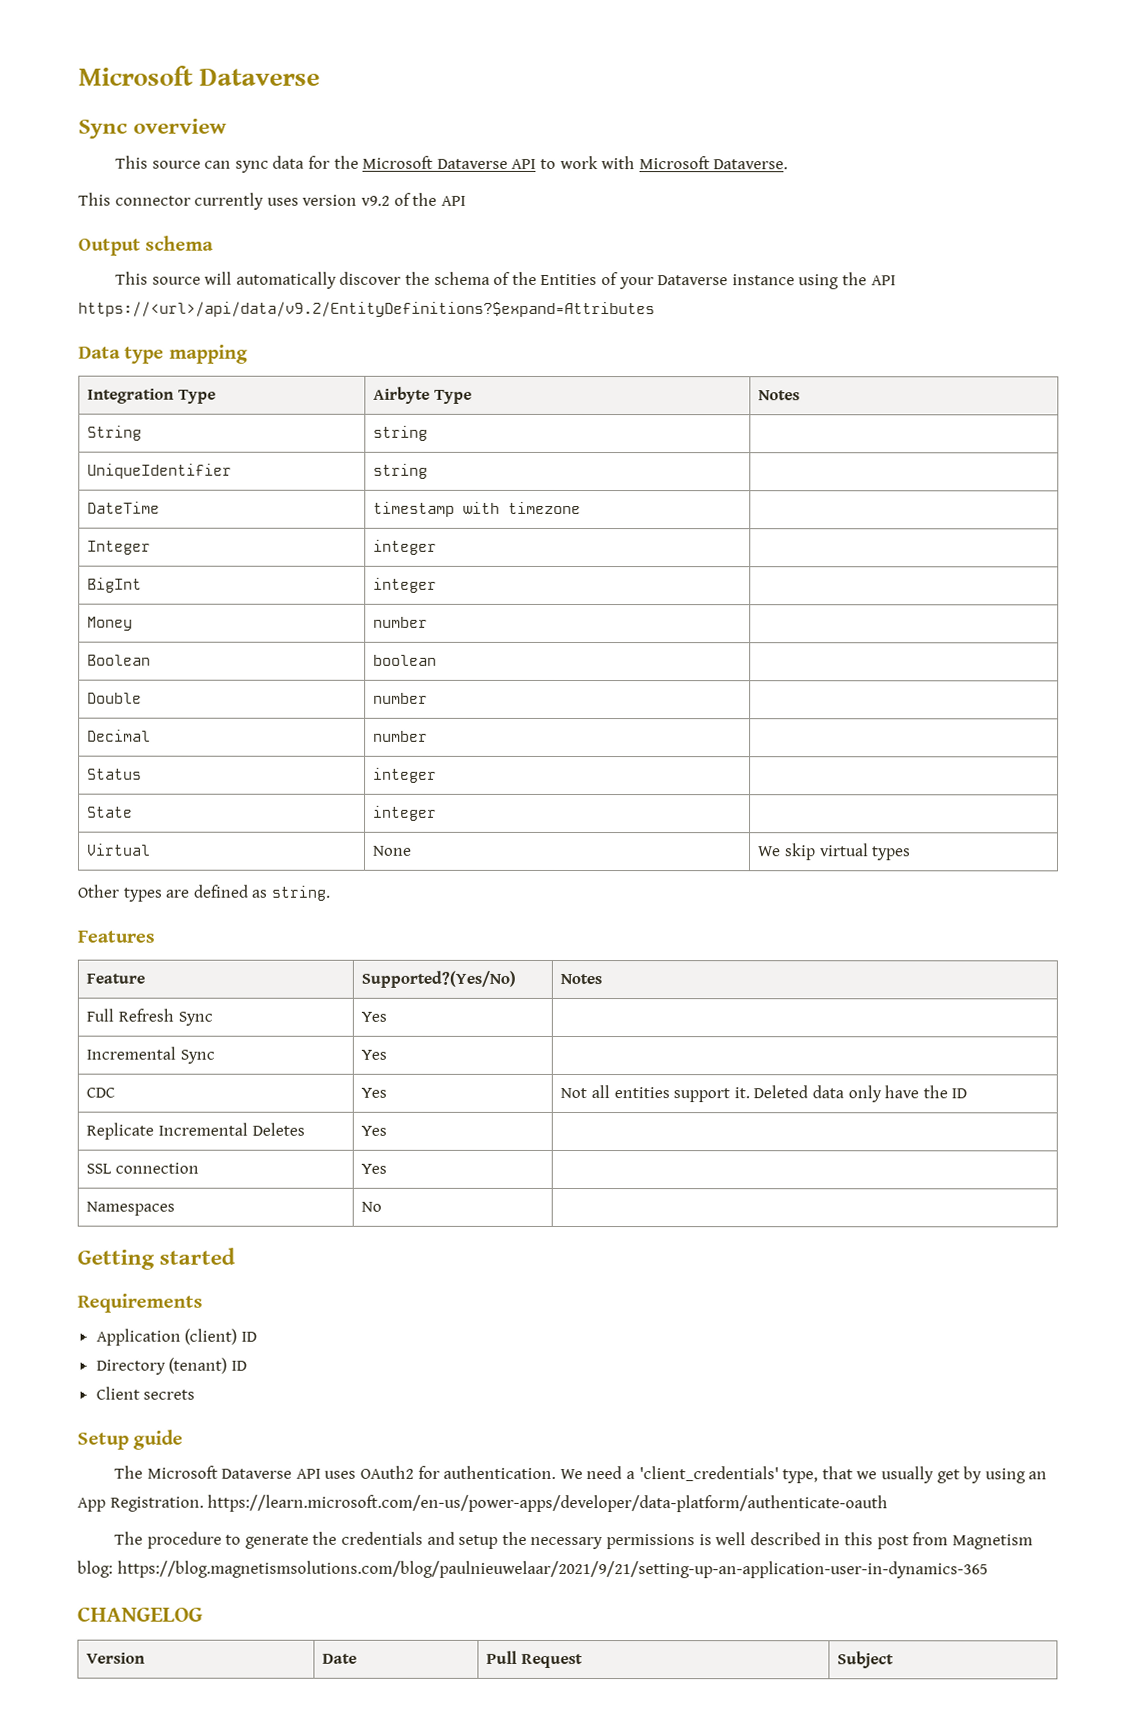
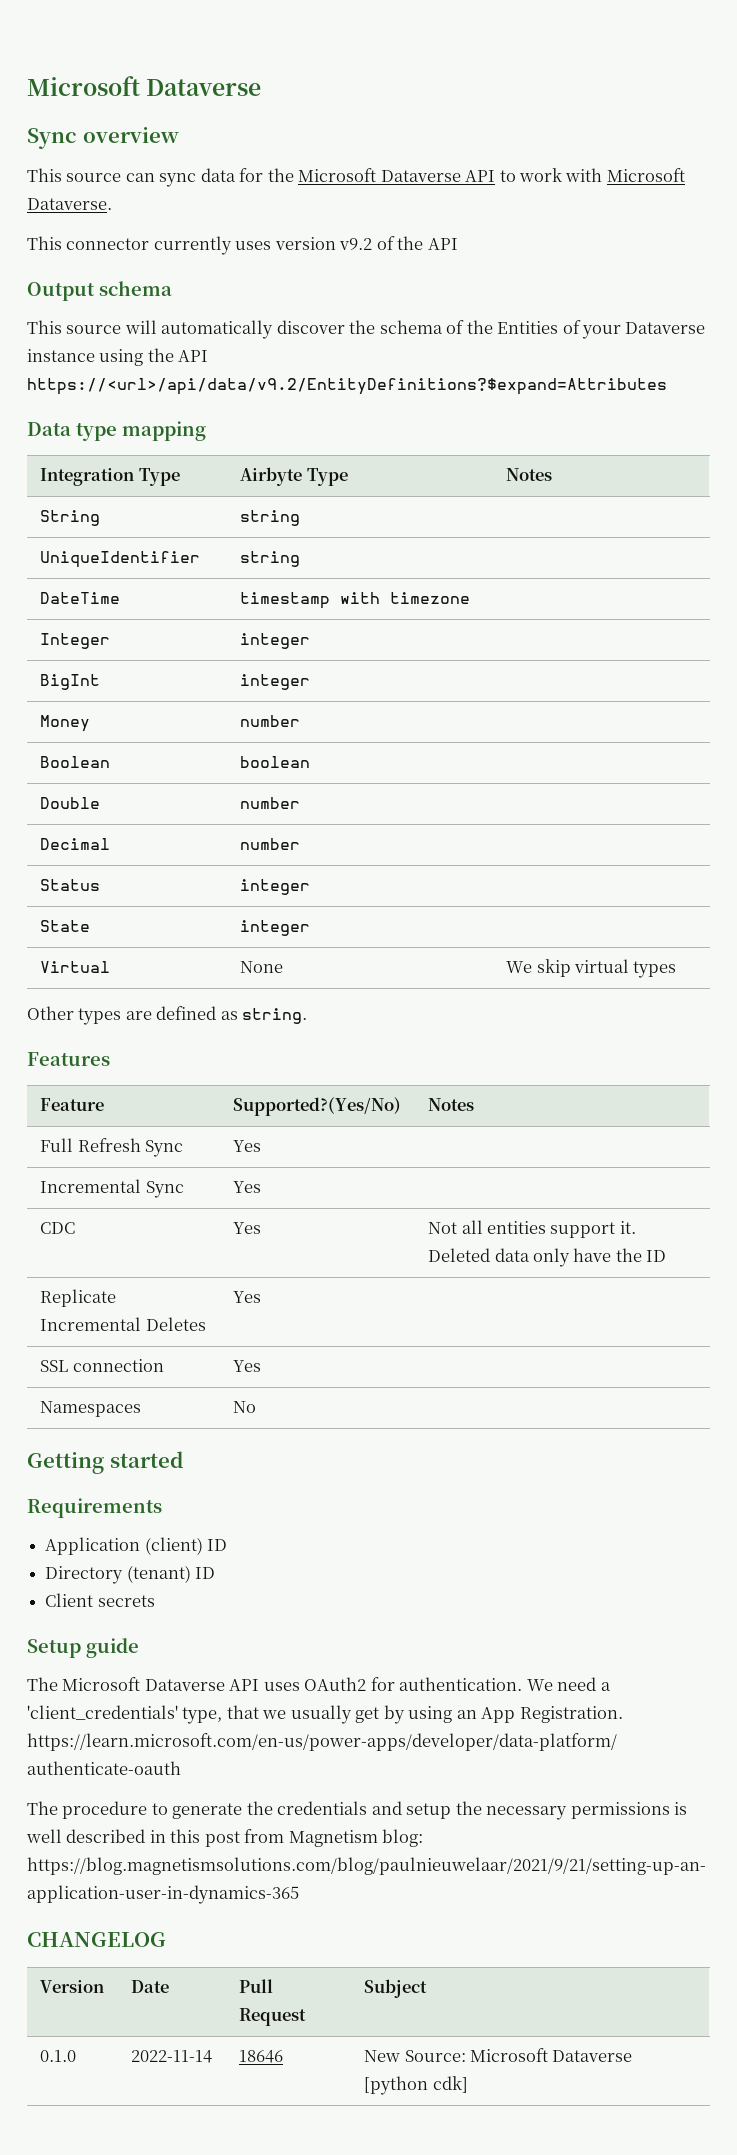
(895, 1660) none -> [40,2050,77,2062] [131,2050,213,2063] [239,2050,284,2063] [364,2048,633,2062] [364,2076,468,2095] // 0.1.0 | 2022-11-14 | 18646 | New Source: Microsoft Dataverse [python cdk]

